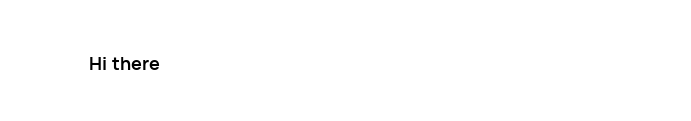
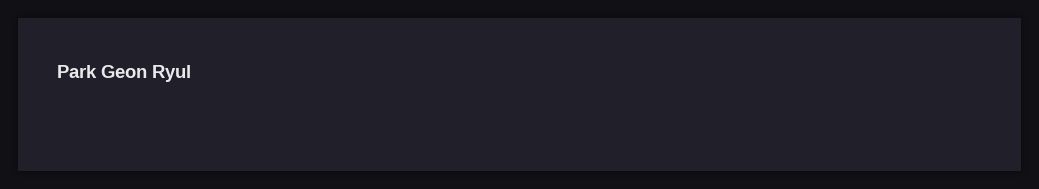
[89,57,160,70] Hi there -> [57,65,191,82] Park Geon Ryul

